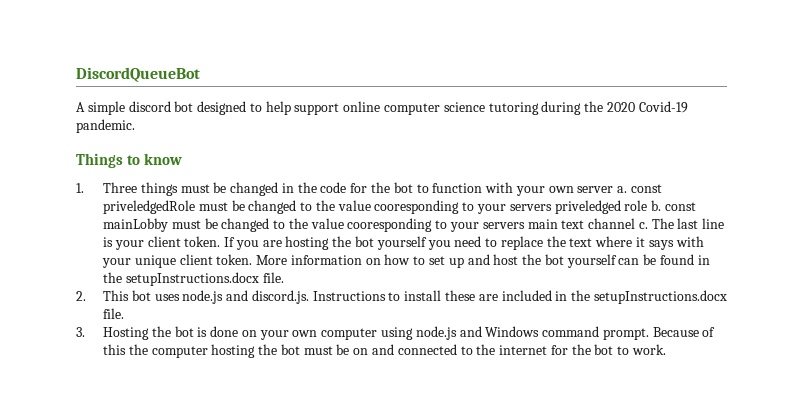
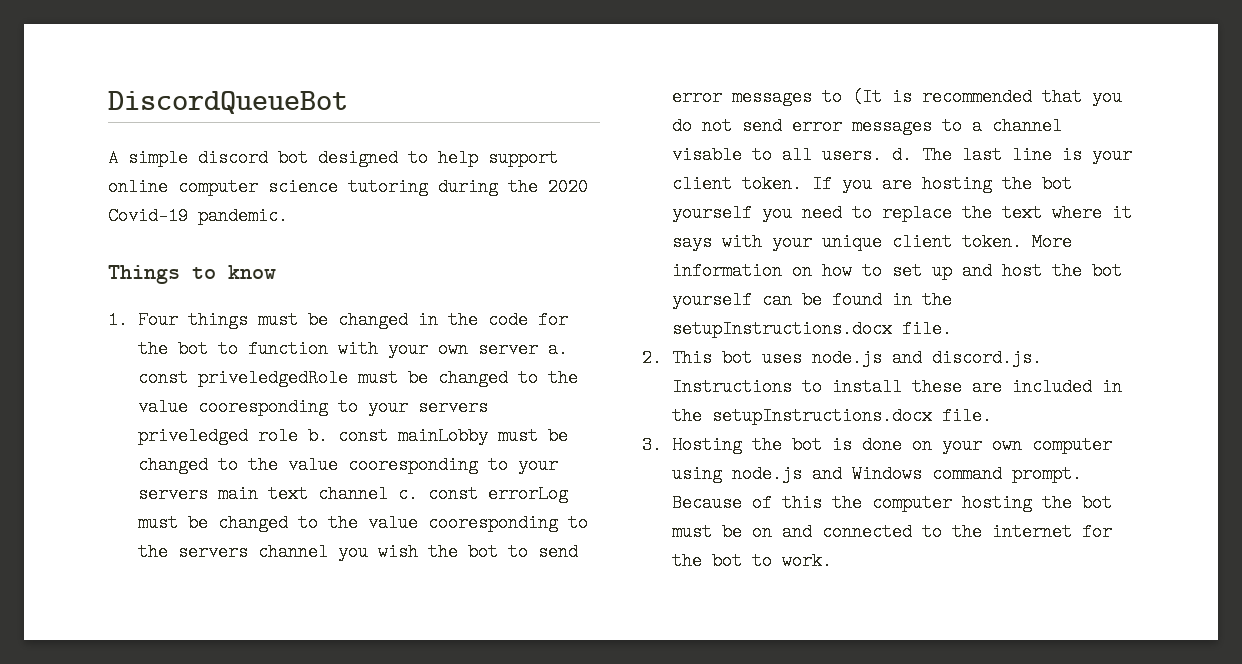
[102,182,137,193] Three -> [137,311,178,329] Four
(648, 225) none -> [427,485,568,503] [137,514,588,532] [137,543,578,561] [671,88,1122,106] [671,117,1062,135] [671,146,912,164] const errorLog must be changed to the value cooresponding to the servers channel you wish the bot to send error messages to (It is recommended that you do not send error messages to a channel visable to all users. d.

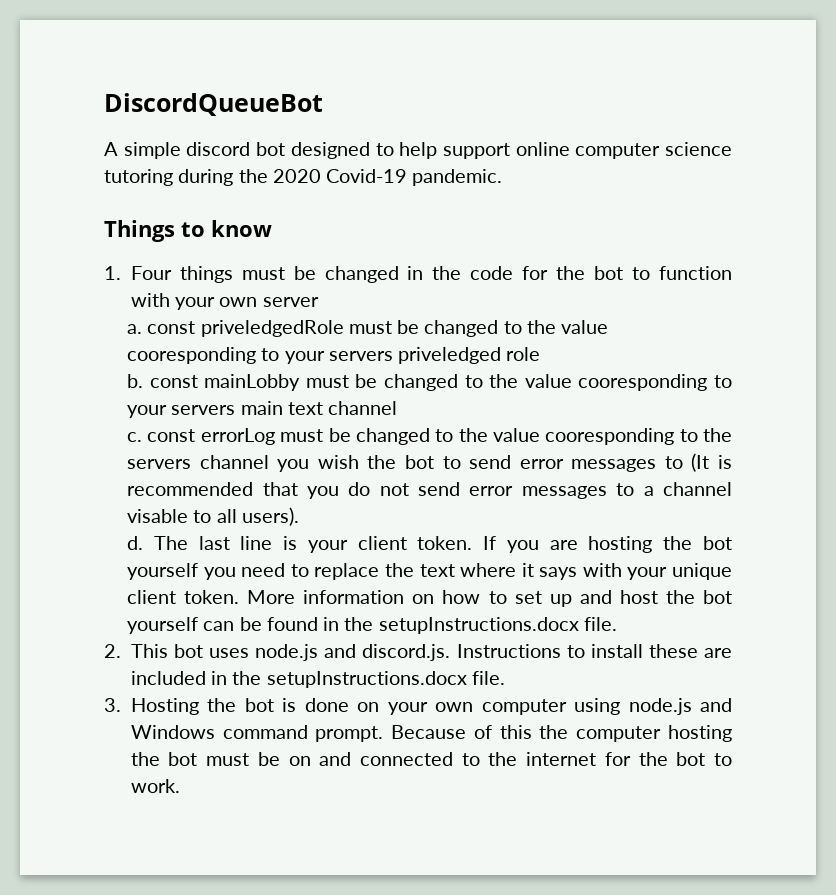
(538, 349) none -> (319, 302) //
(298, 436) none -> (541, 354) //
(388, 494) none -> (398, 408) //
[821,146,882,164] users. -> [241,507,299,526] users). //

